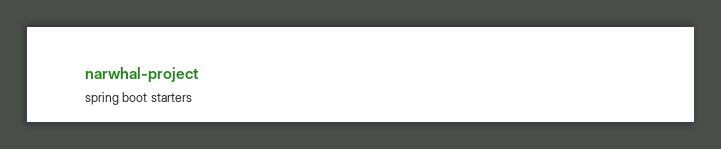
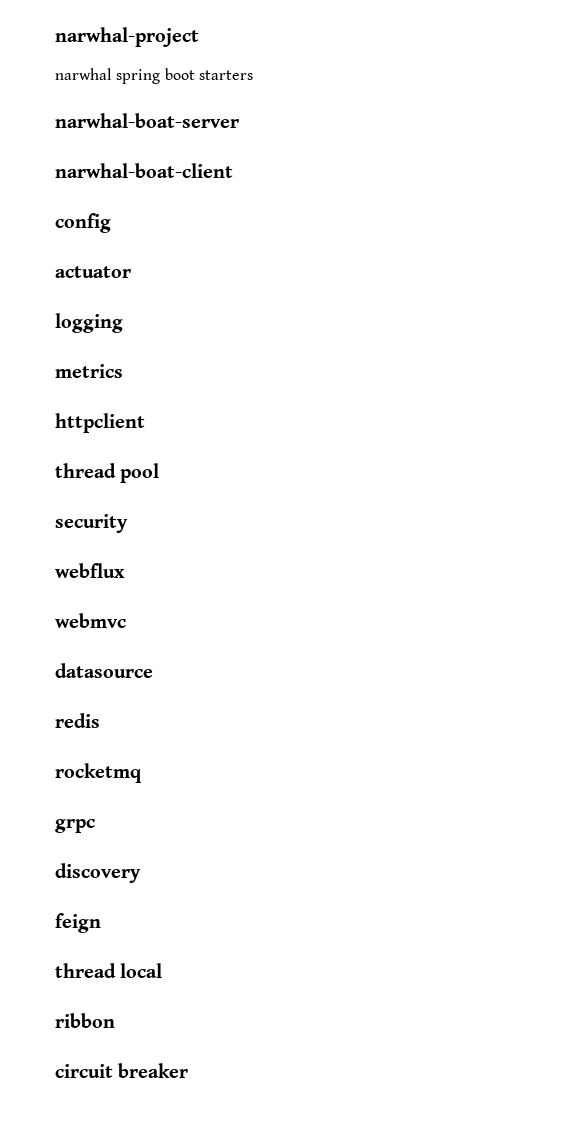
(199, 75) none -> [55,68,112,80] narwhal
(192, 97) none -> [55,113,239,128] [55,163,233,178] [55,213,111,233] [55,266,131,278] [55,313,123,333] [55,364,123,378] [55,413,145,433] [55,463,160,483] [55,514,128,533] [55,563,125,578] [55,613,126,628] [55,663,153,678] [55,713,100,728] [55,763,142,783] [55,819,95,833] [55,863,141,883] [55,913,101,933] [55,963,163,978] [55,1013,115,1028] [55,1063,189,1078] // narwhal-boat-server // narwhal-boat-client // config // actuator // logging // metrics // httpclient // thread pool // security // webflux // webmvc // datasource // redis // rocketmq // grpc // discovery // feign // thread local // ribbon // circuit breaker

